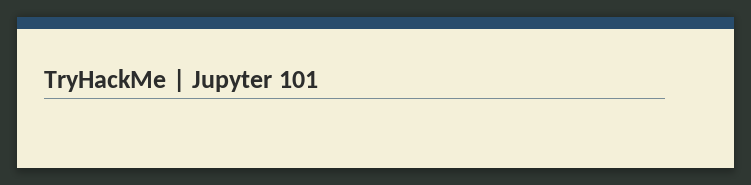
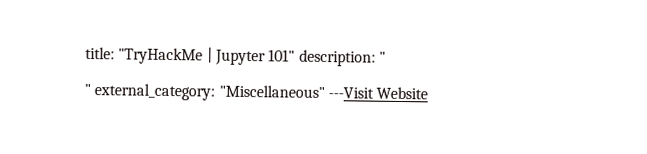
[44,69,318,92] TryHackMe | Jupyter 101 -> [85,46,386,67] [84,83,429,101] title: "TryHackMe | Jupyter 101" description: " // " external_category: "Miscellaneous" ---Visit Website

